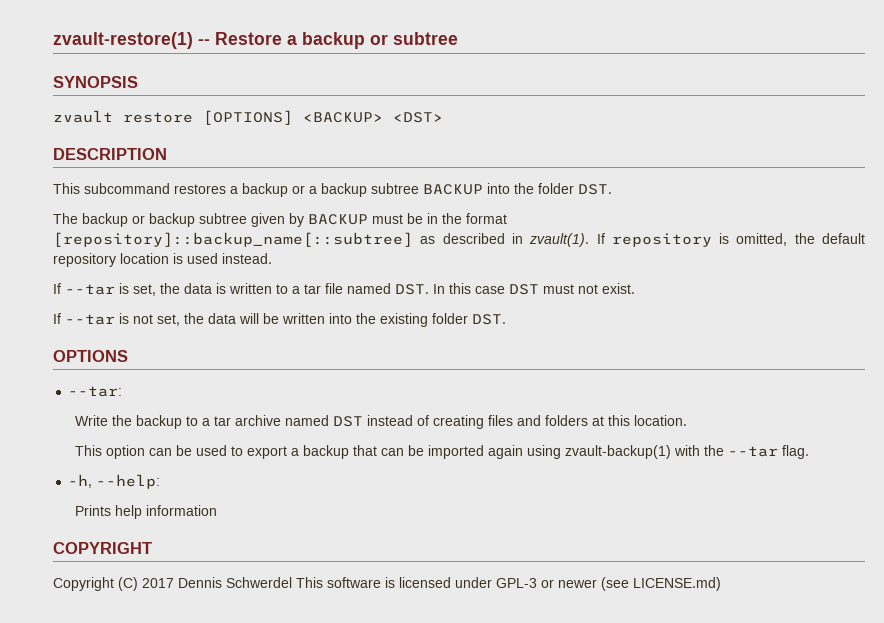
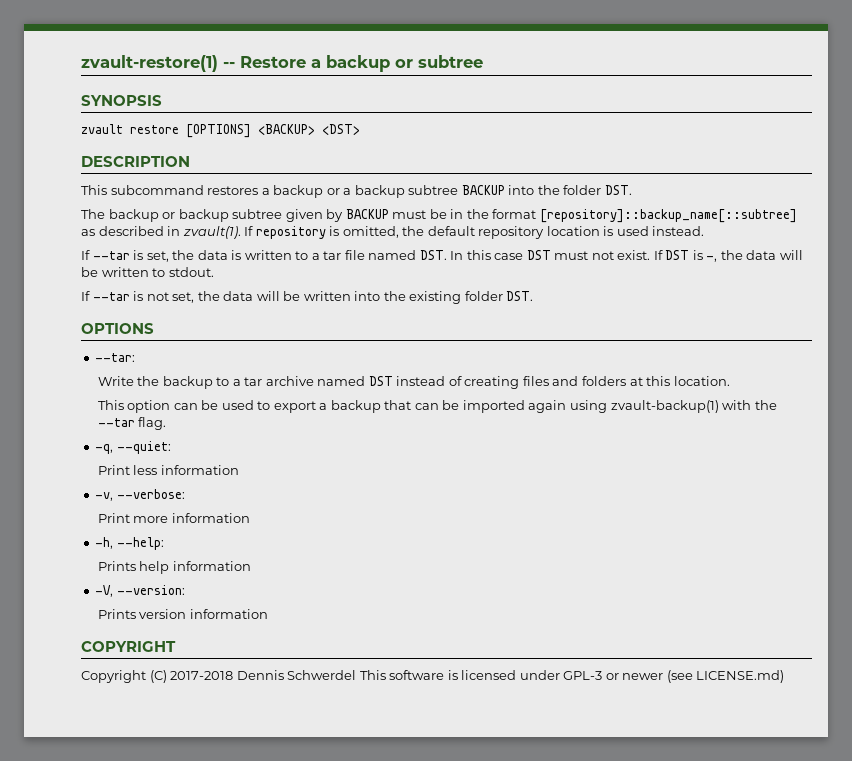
(635, 288) none -> [653,250,803,262] [81,267,214,277] If DST is -, the data will be written to stdout.
(810, 452) none -> [95,441,171,454] [97,465,239,475] [95,489,185,501] [97,513,250,523] // -q, --quiet: // Print less information // -v, --verbose: // Print more information
(218, 510) none -> [95,585,185,597] [97,609,268,619] // -V, --version: // Prints version information
[142,578,174,588] 2017 -> [170,671,234,680] 2017-2018

